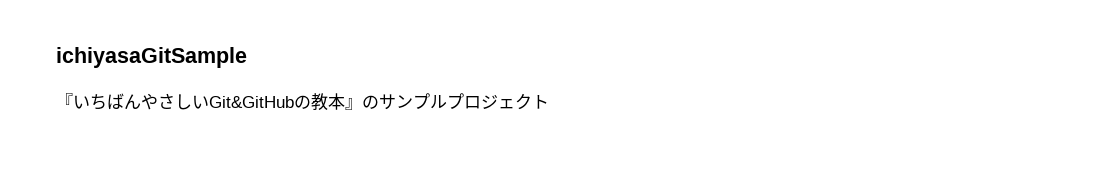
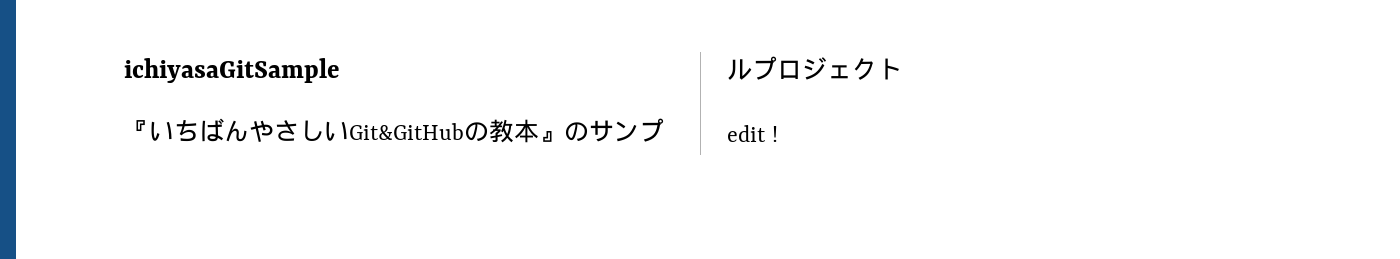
(549, 102) none -> [727,125,778,142] // edit !

